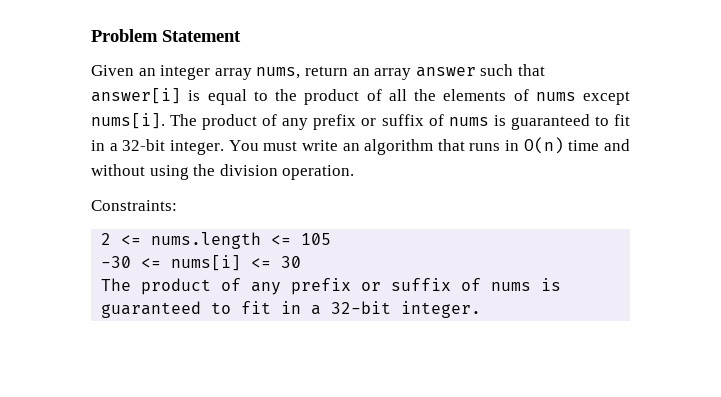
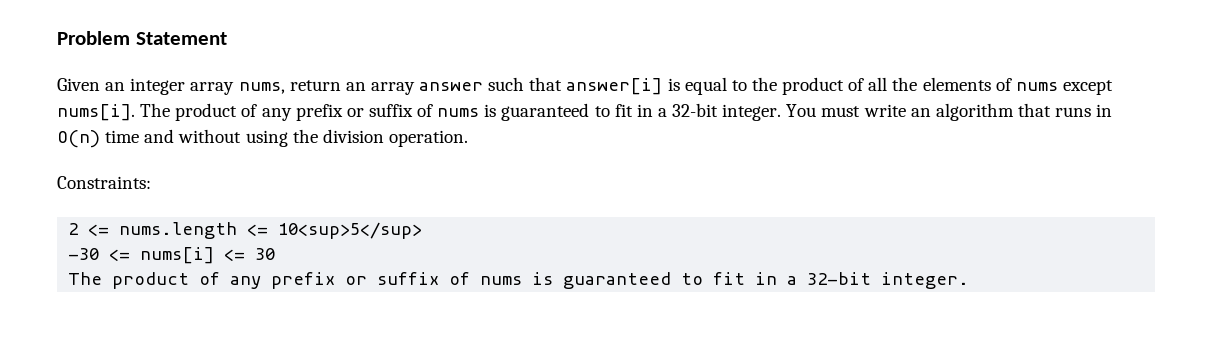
[301,233,332,245] 105 -> [278,222,423,239] 10<sup>5</sup>

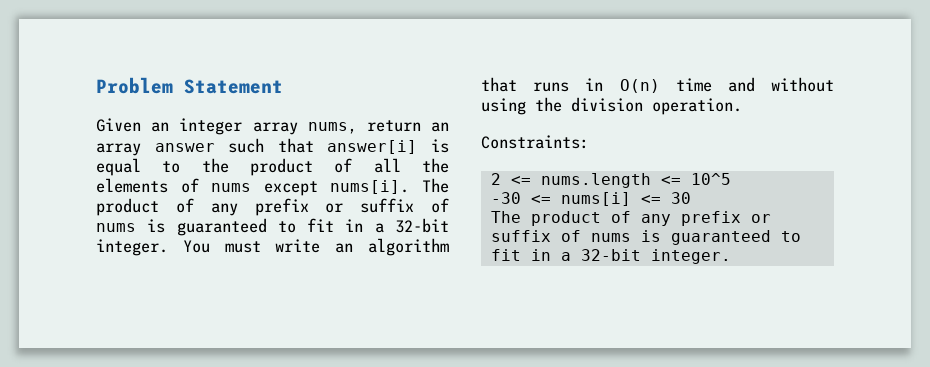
[278,222,423,239] 10<sup>5</sup> -> [690,173,731,185] 10^5

